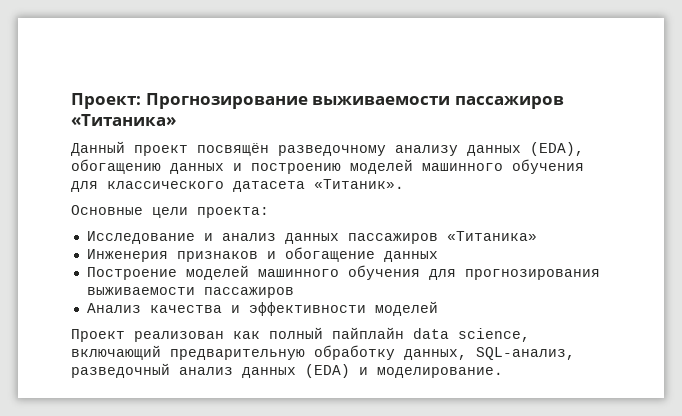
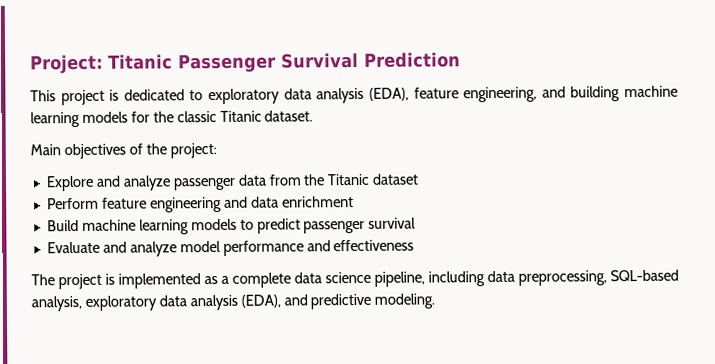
[71,93,564,109] [71,114,176,126] [71,141,584,156] [71,159,584,174] [71,179,404,192] [71,205,269,218] [86,231,537,244] [86,247,438,262] [86,265,600,280] [86,287,294,298] [86,301,438,316] [71,327,530,342] [71,345,575,360] [71,363,503,378] Проект: Прогнозирование выживаемости пассажиров «Титаника» // Данный проект посвящён разведочному анализу данных (EDA), обогащению данных и построению моделей машинного обучения для классического датасета «Титаник». // Основные цели проекта: // Исследование и анализ данных пассажиров «Титаника» // Инженерия признаков и обогащение данных // Построение моделей машинного обучения для прогнозирования выживаемости пассажиров // Анализ качества и эффективности моделей // Проект реализован как полный пайплайн data science, включающий предварительную обработку данных, SQL-анализ, разведочный анализ данных (EDA) и моделирование. -> [30,52,461,74] [30,85,679,106] [30,110,314,128] [30,143,217,160] [45,173,420,192] [46,196,354,213] [46,217,417,235] [46,239,415,257] [31,269,680,290] [31,293,436,312] Project: Titanic Passenger Survival Prediction // This project is dedicated to exploratory data analysis (EDA), feature engineering, and building machine learning models for the classic Titanic dataset. // Main objectives of the project: // Explore and analyze passenger data from the Titanic dataset // Perform feature engineering and data enrichment // Build machine learning models to predict passenger survival // Evaluate and analyze model performance and effectiveness // The project is implemented as a complete data science pipeline, including data preprocessing, SQL-based analysis, exploratory data analysis (EDA), and predictive modeling.

